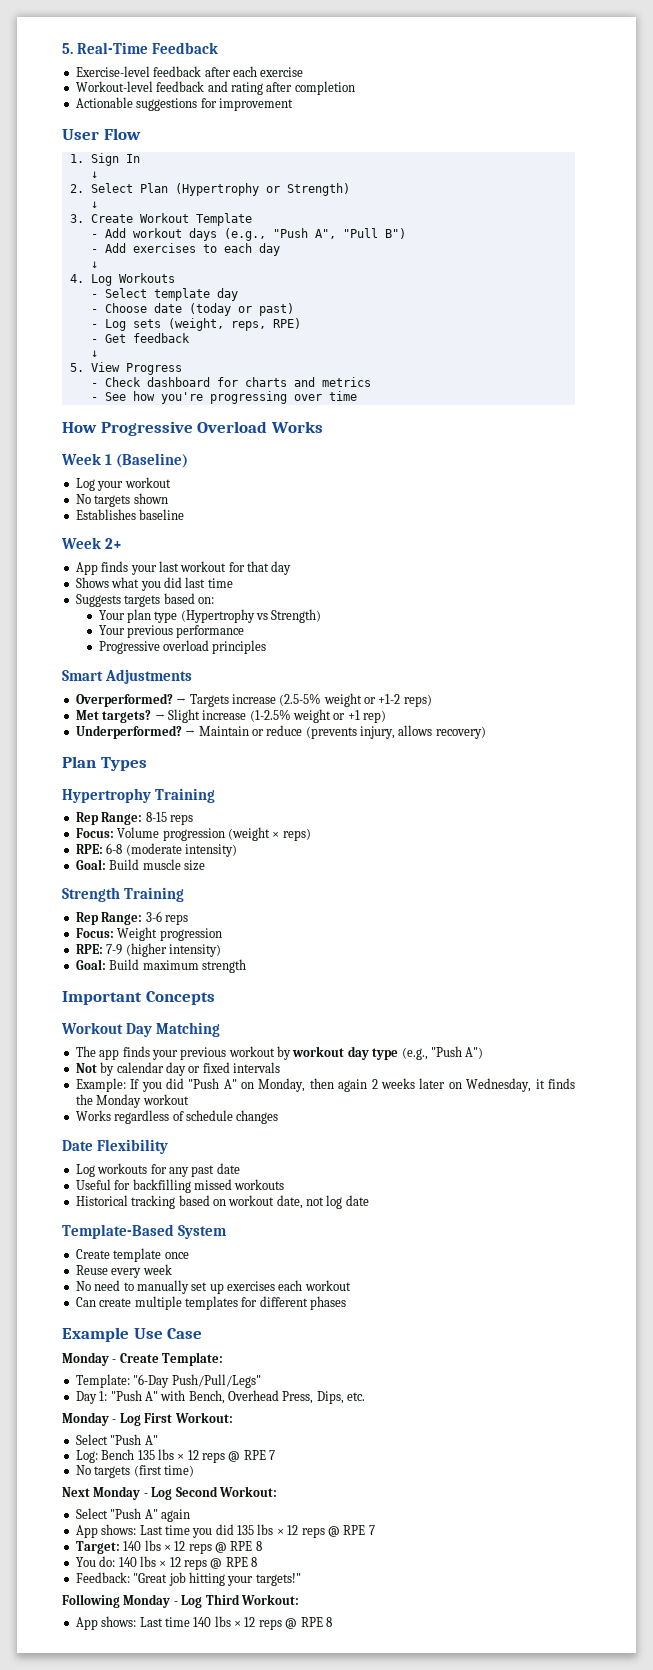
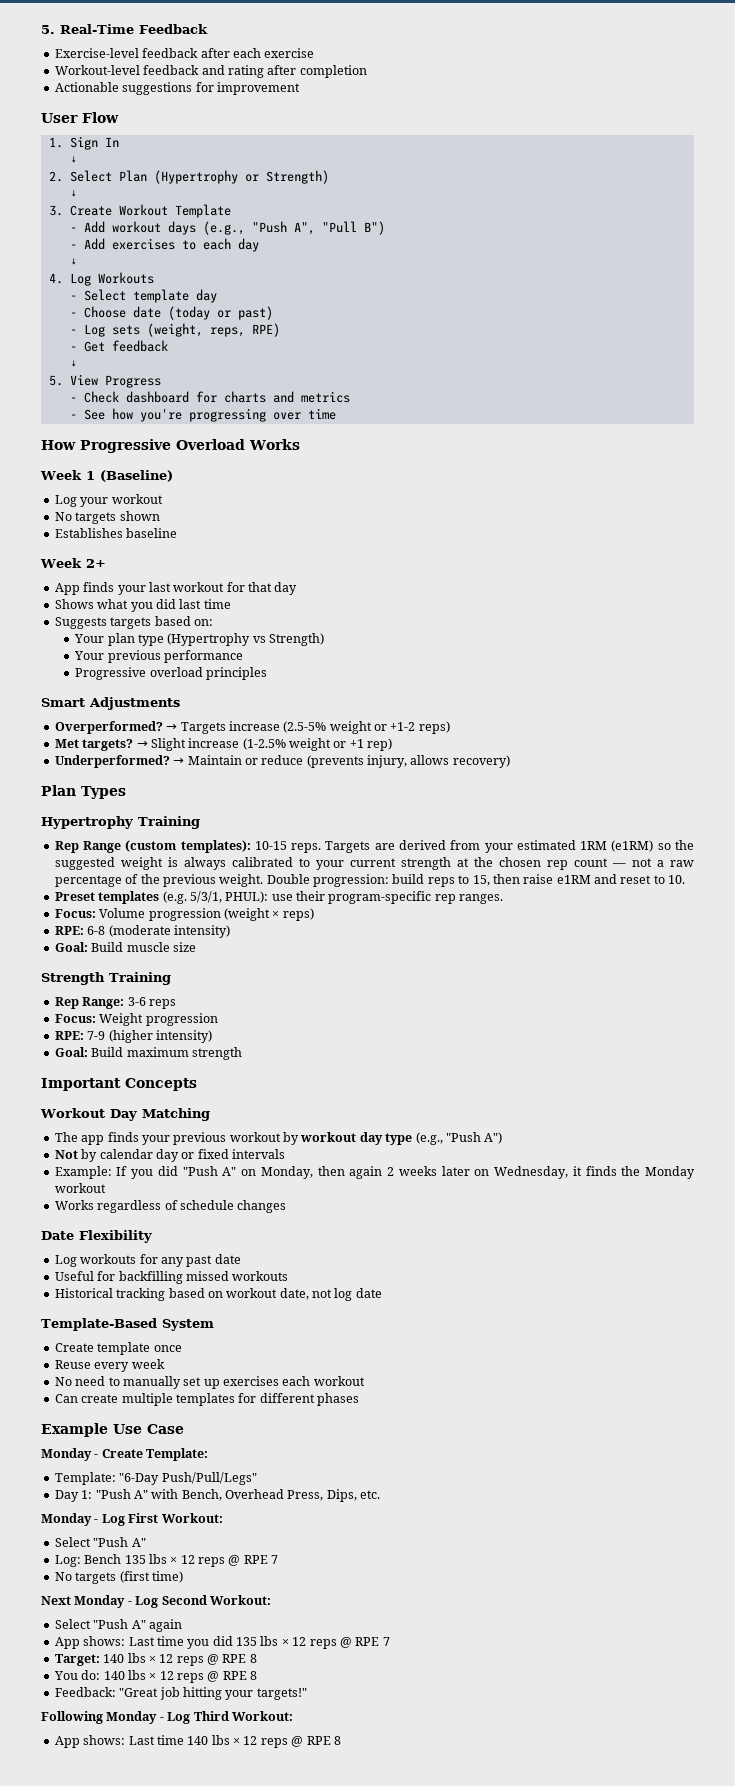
[101,812,193,825] Range: 8-15 reps -> [83,840,694,853] [54,857,694,870] [54,874,686,887] [54,891,504,904] Range (custom templates): 10-15 reps. Targets are derived from your estimated 1RM (e1RM) so the suggested weight is always calibrated to your current strength at the chosen rep count — not a raw percentage of the previous weight. Double progression: build reps to 15, then raise e1RM and reset to 10. // Preset templates (e.g. 5/3/1, PHUL): use their program-specific rep ranges.

